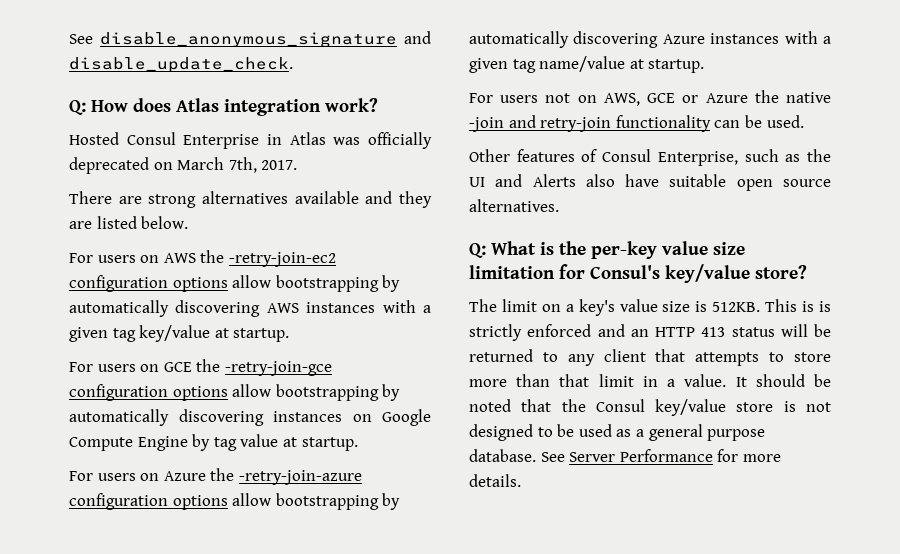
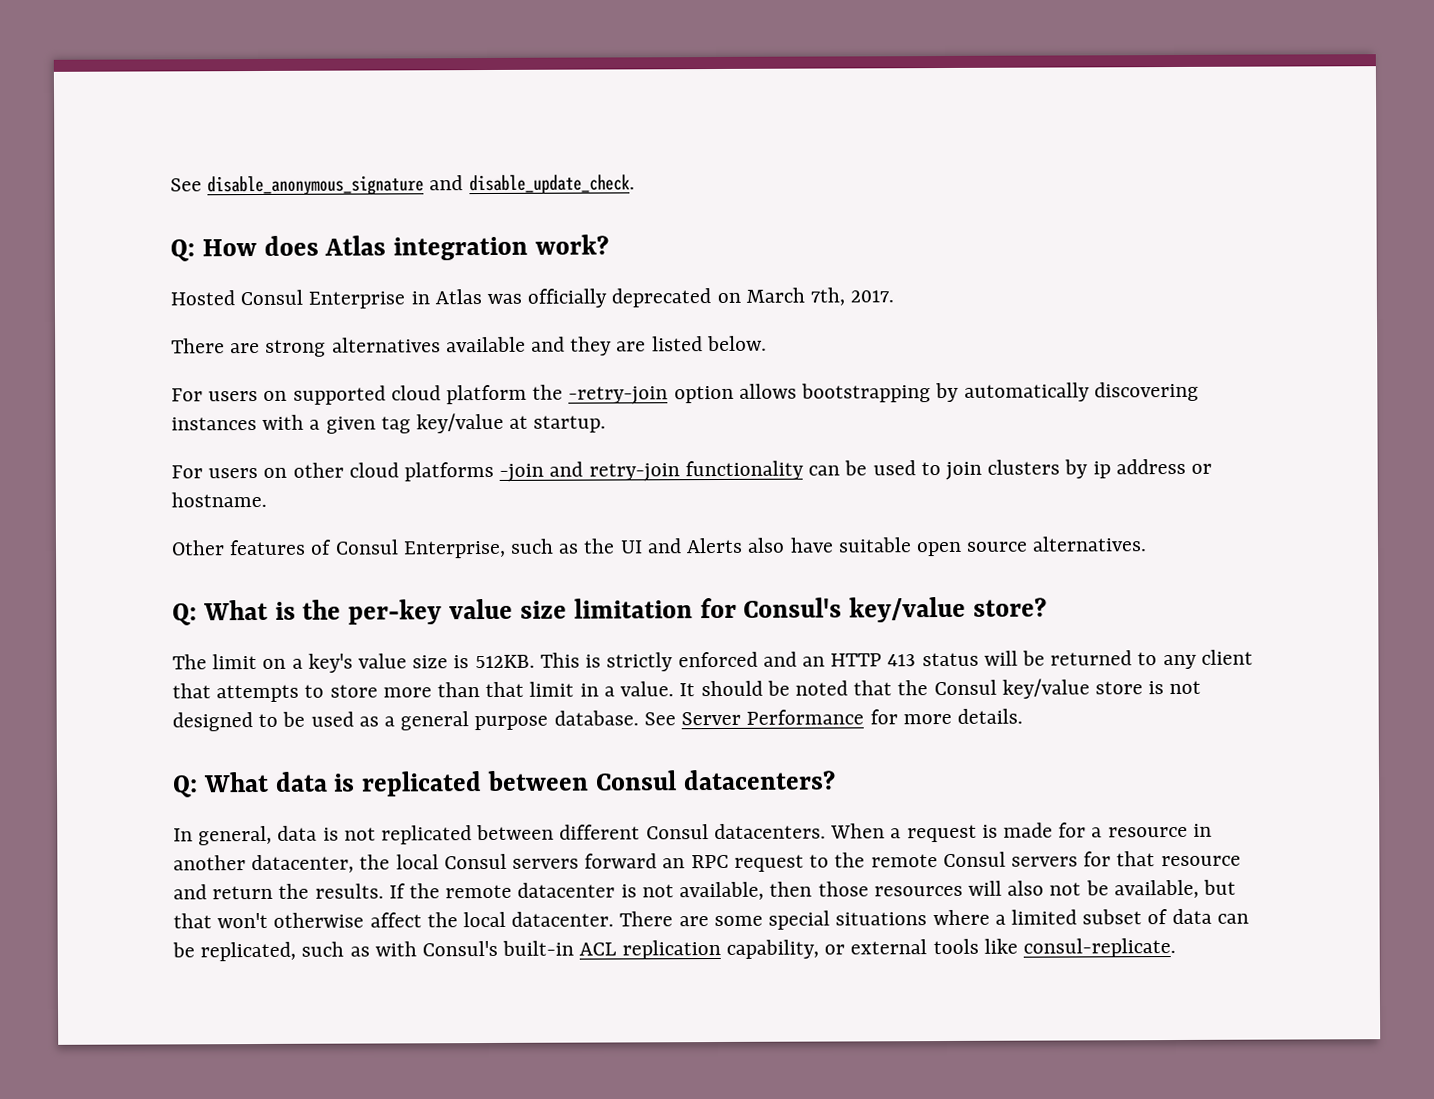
[163,250,336,267] [69,275,401,292] [69,300,299,317] AWS the -retry-join-ec2 configuration options allow bootstrapping by automatically discovering AWS -> [292,381,1199,405] supported cloud platform the -retry-join option allows bootstrapping by automatically discovering
[163,359,332,376] [69,384,401,401] [69,409,431,426] [69,434,358,451] [69,468,362,485] [69,493,401,510] [469,31,831,48] [469,56,705,73] [469,90,831,106] GCE the -retry-join-gce configuration options allow bootstrapping by automatically discovering instances on Google Compute Engine by tag value at startup. // For users on Azure the -retry-join-azure configuration options allow bootstrapping by automatically discovering Azure instances with a given tag name/value at startup. // For users not on AWS, GCE or Azure the native -> [292,461,495,482] other cloud platforms
[766,115,804,128] used. -> [872,458,1212,481] [171,491,267,508] used to join clusters by ip address or hostname.
[819,301,831,312] is -> (602, 661) none
(521, 480) none -> [172,769,836,798] [173,822,1212,846] [173,851,1241,874] [173,879,1236,901] [173,908,1249,930] [172,938,1176,962] // Q: What data is replicated between Consul datacenters? // In general, data is not replicated between different Consul datacenters. When a request is made for a resource in another datacenter, the local Consul servers forward an RPC request to the remote Consul servers for that resource and return the results. If the remote datacenter is not available, then those resources will also not be available, but that won't otherwise affect the local datacenter. There are some special situations where a limited subset of data can be replicated, such as with Consul's built-in ACL replication capability, or external tools like consul-replicate.

